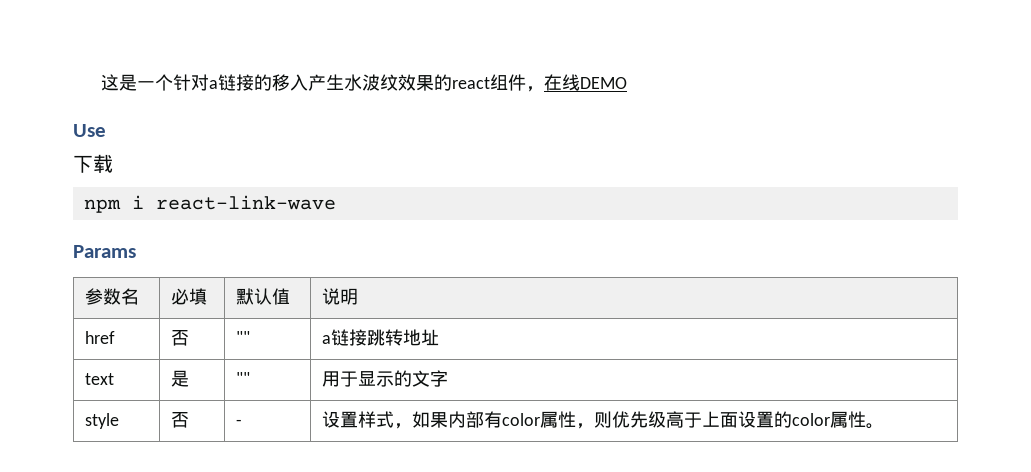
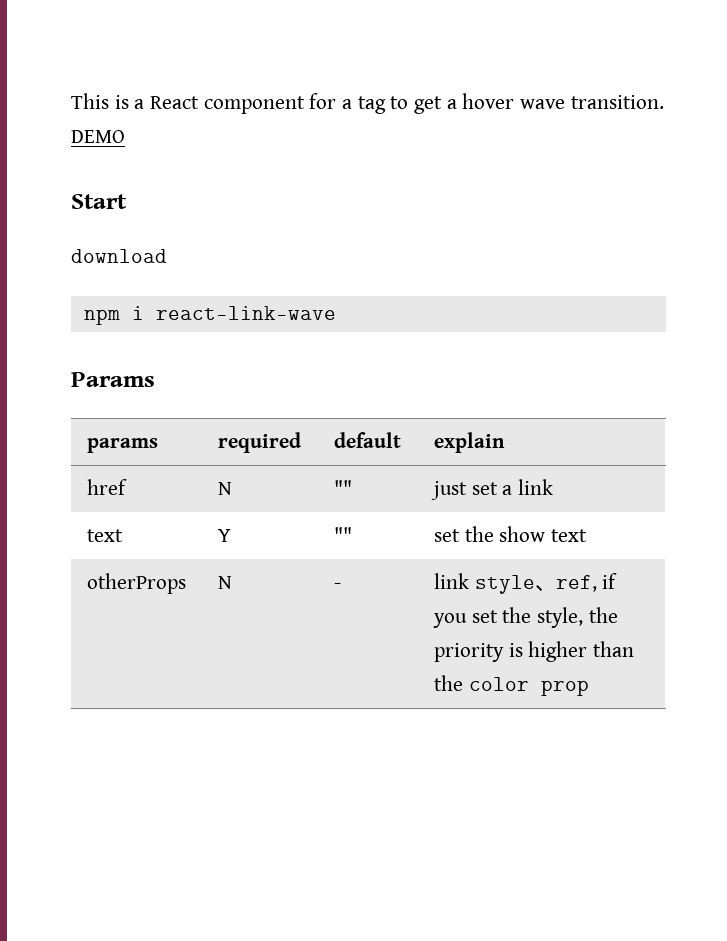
[101,74,581,92] 这是一个针对a链接的移入产生水波纹效果的react组件，在线 -> [71,93,664,114] This is a React component for a tag to get a hover wave transition.
[73,124,106,137] [73,154,113,173] Use // 下载 -> [71,194,127,209] [71,249,167,263] Start // download
[84,288,139,305] [170,288,207,305] [235,288,290,305] [321,288,358,305] 参数名 | 必填 | 默认值 | 说明 -> [86,438,158,453] [217,432,301,453] [333,432,401,448] [433,432,505,453] params | required | default | explain
[170,330,189,346] [235,331,250,344] [321,329,439,346] 否 | "" | a链接跳转地址 -> [217,482,232,495] [333,480,352,495] [430,479,553,500] N | "" | just set a link
[170,370,189,387] [235,372,250,385] [321,370,448,387] [84,413,119,429] [170,412,189,428] [235,419,242,426] [321,411,884,429] 是 | "" | 用于显示的文字 // style | 否 | - | 设置样式，如果内部有color属性，则优先级高于上面设置的color属性。 -> [217,529,231,542] [333,527,352,542] [433,526,587,542] [86,573,186,594] [217,576,232,589] [333,583,341,589] [433,573,618,594] [432,607,618,628] [433,641,634,662] [433,675,589,696] Y | "" | set the show text // otherProps | N | - | link style、ref, if you set the style, the priority is higher than the color prop

